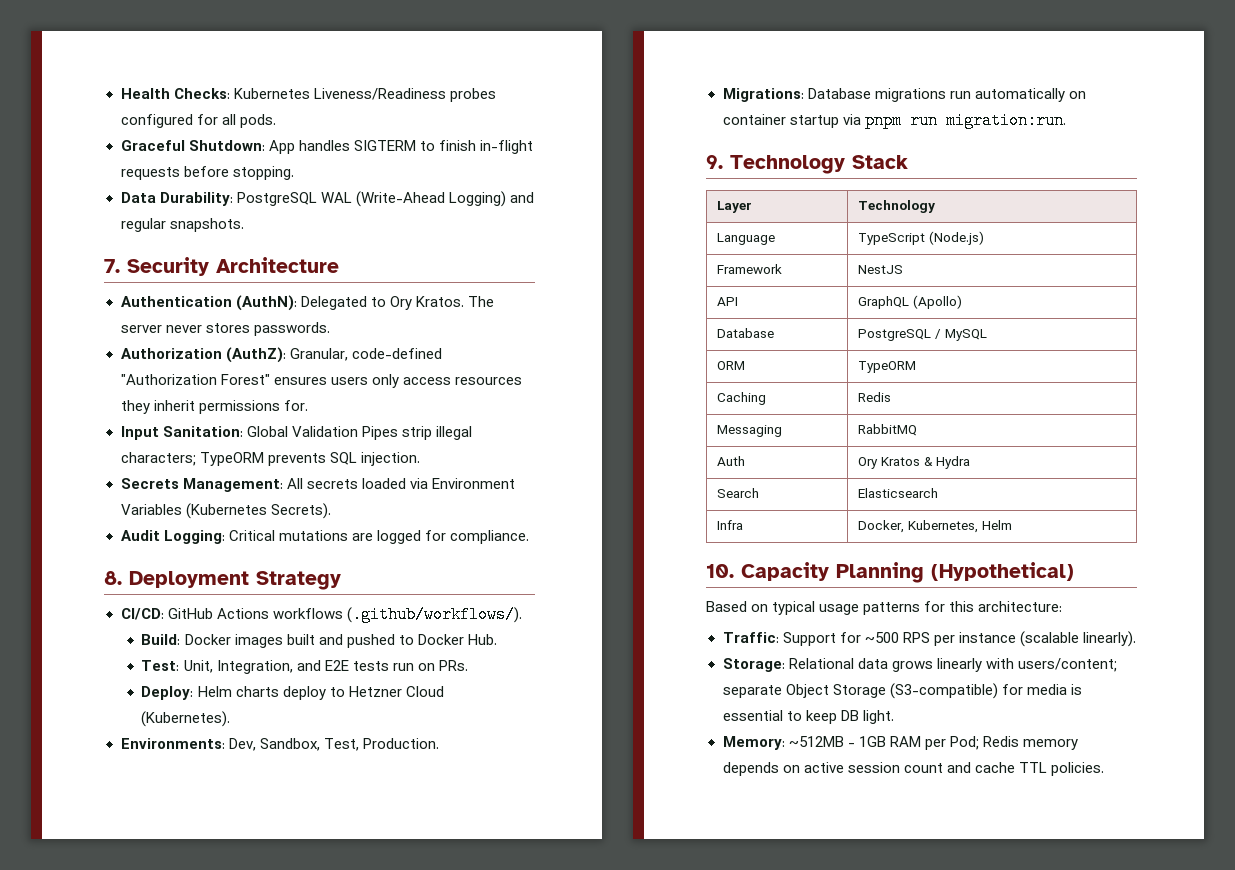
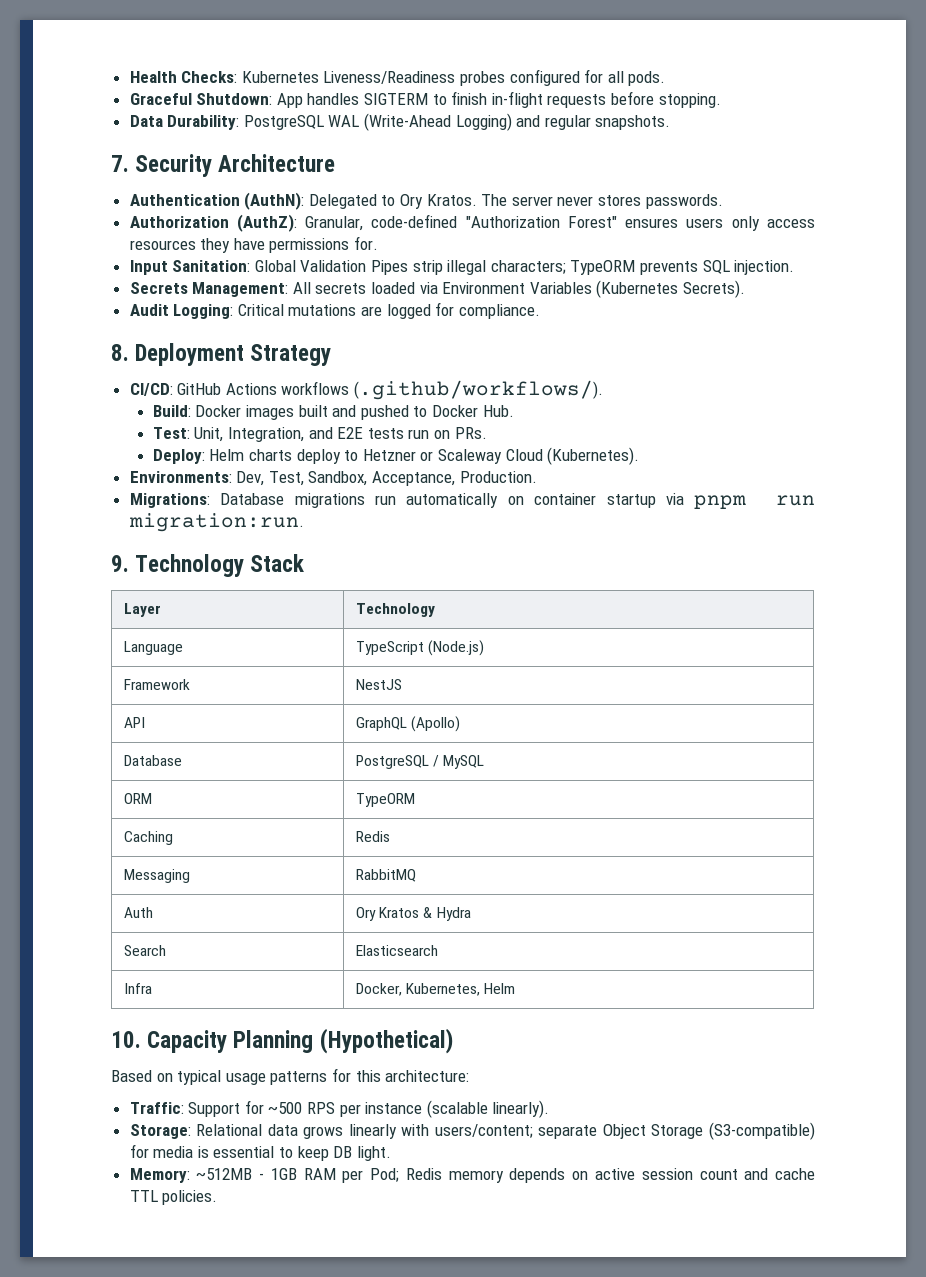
[153,400,195,411] inherit -> [233,238,265,250] have
(402, 691) none -> [420,449,502,464] or Scaleway
[259,738,359,751] Sandbox, Test, -> [268,471,456,486] Test, Sandbox, Acceptance,

